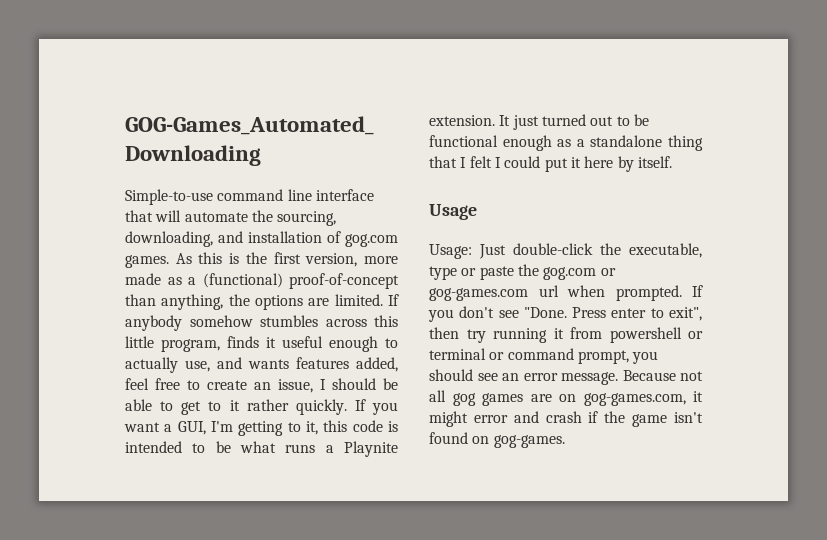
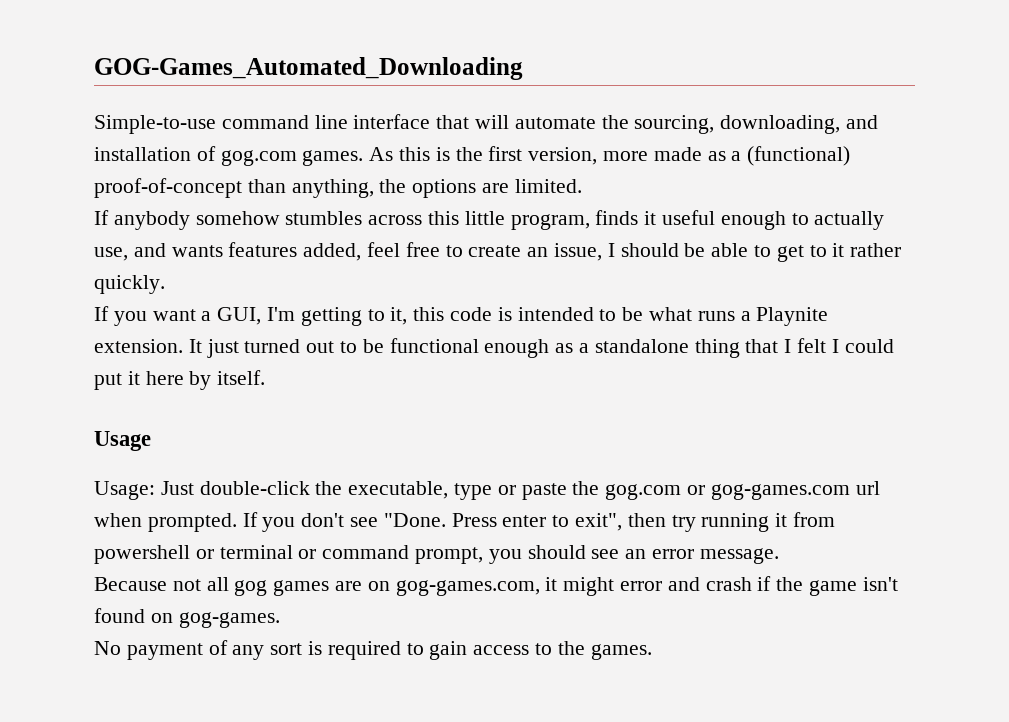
(383, 300) none -> (582, 186) //
(347, 407) none -> (165, 284) //
(618, 378) none -> (779, 556) //
(565, 441) none -> [94,640,652,660] // No payment of any sort is required to gain access to the games.

